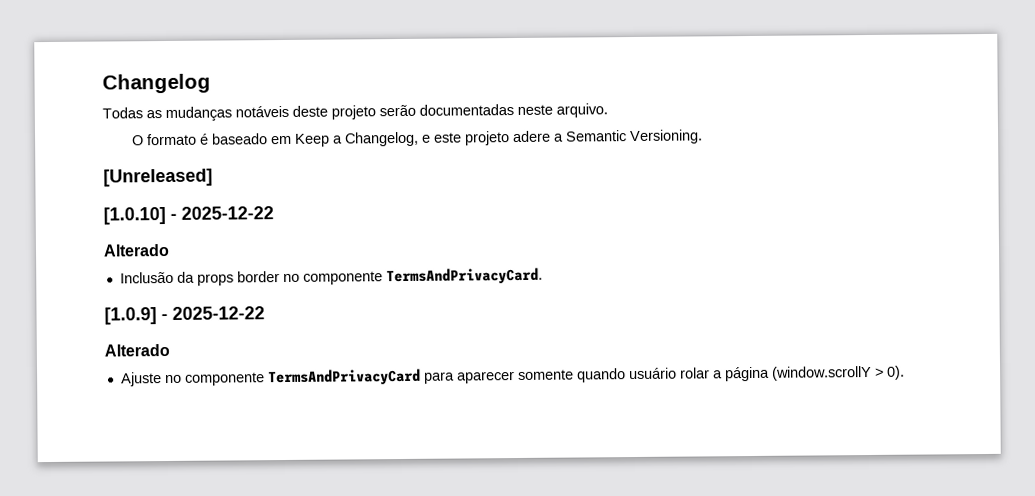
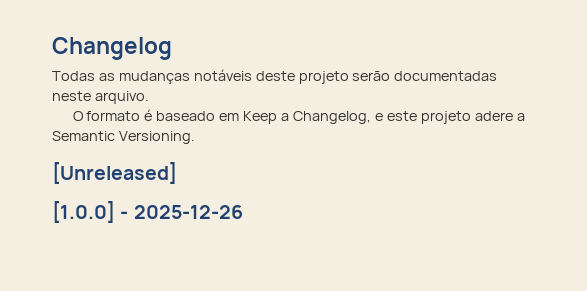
[103,206,274,225] [103,243,170,257] [119,267,543,286] [104,306,265,325] [104,343,170,357] [120,365,905,387] [1.0.10] - 2025-12-22 // Alterado // Inclusão da props border no componente TermsAndPrivacyCard. // [1.0.9] - 2025-12-22 // Alterado // Ajuste no componente TermsAndPrivacyCard para aparecer somente quando usuário rolar a página (window.scrollY > 0). -> [52,201,243,223] [1.0.0] - 2025-12-26

